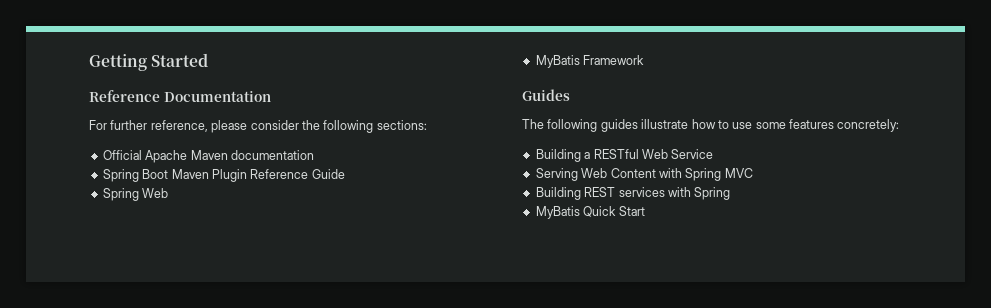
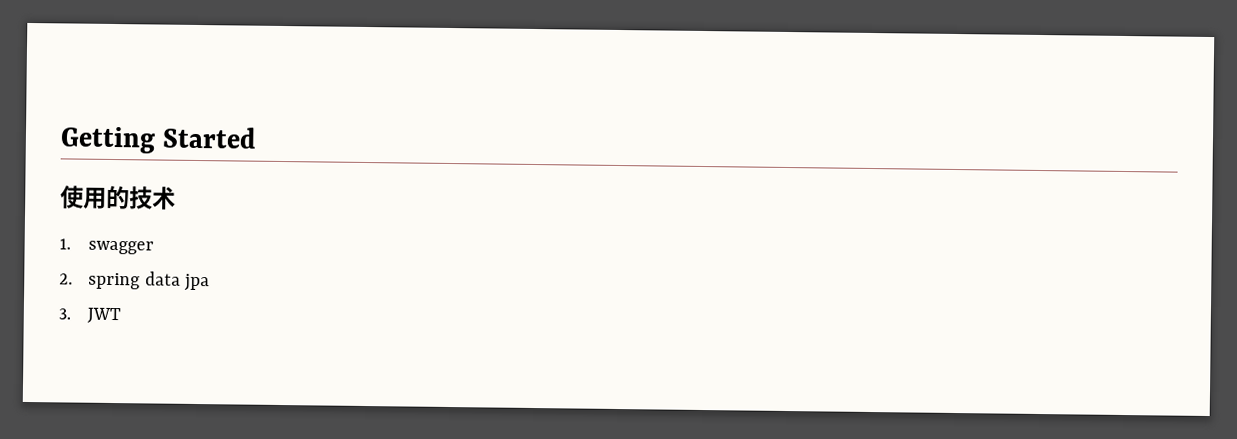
[89,90,271,102] [89,120,427,133] [102,150,314,163] [102,169,345,182] [102,188,169,201] [535,55,645,68] [522,89,570,101] [522,119,900,132] [535,149,714,162] [535,168,753,181] [535,187,731,200] [535,206,645,219] Reference Documentation // For further reference, please consider the following sections: // Official Apache Maven documentation // Spring Boot Maven Plugin Reference Guide // Spring Web // MyBatis Framework // Guides // The following guides illustrate how to use some features concretely: // Building a RESTful Web Service // Serving Web Content with Spring MVC // Building REST services with Spring // MyBatis Quick Start -> [60,185,176,210] [59,238,155,255] [59,271,210,292] [58,307,122,324] 使用的技术 // 1. swagger // 2. spring data jpa // 3. JWT

